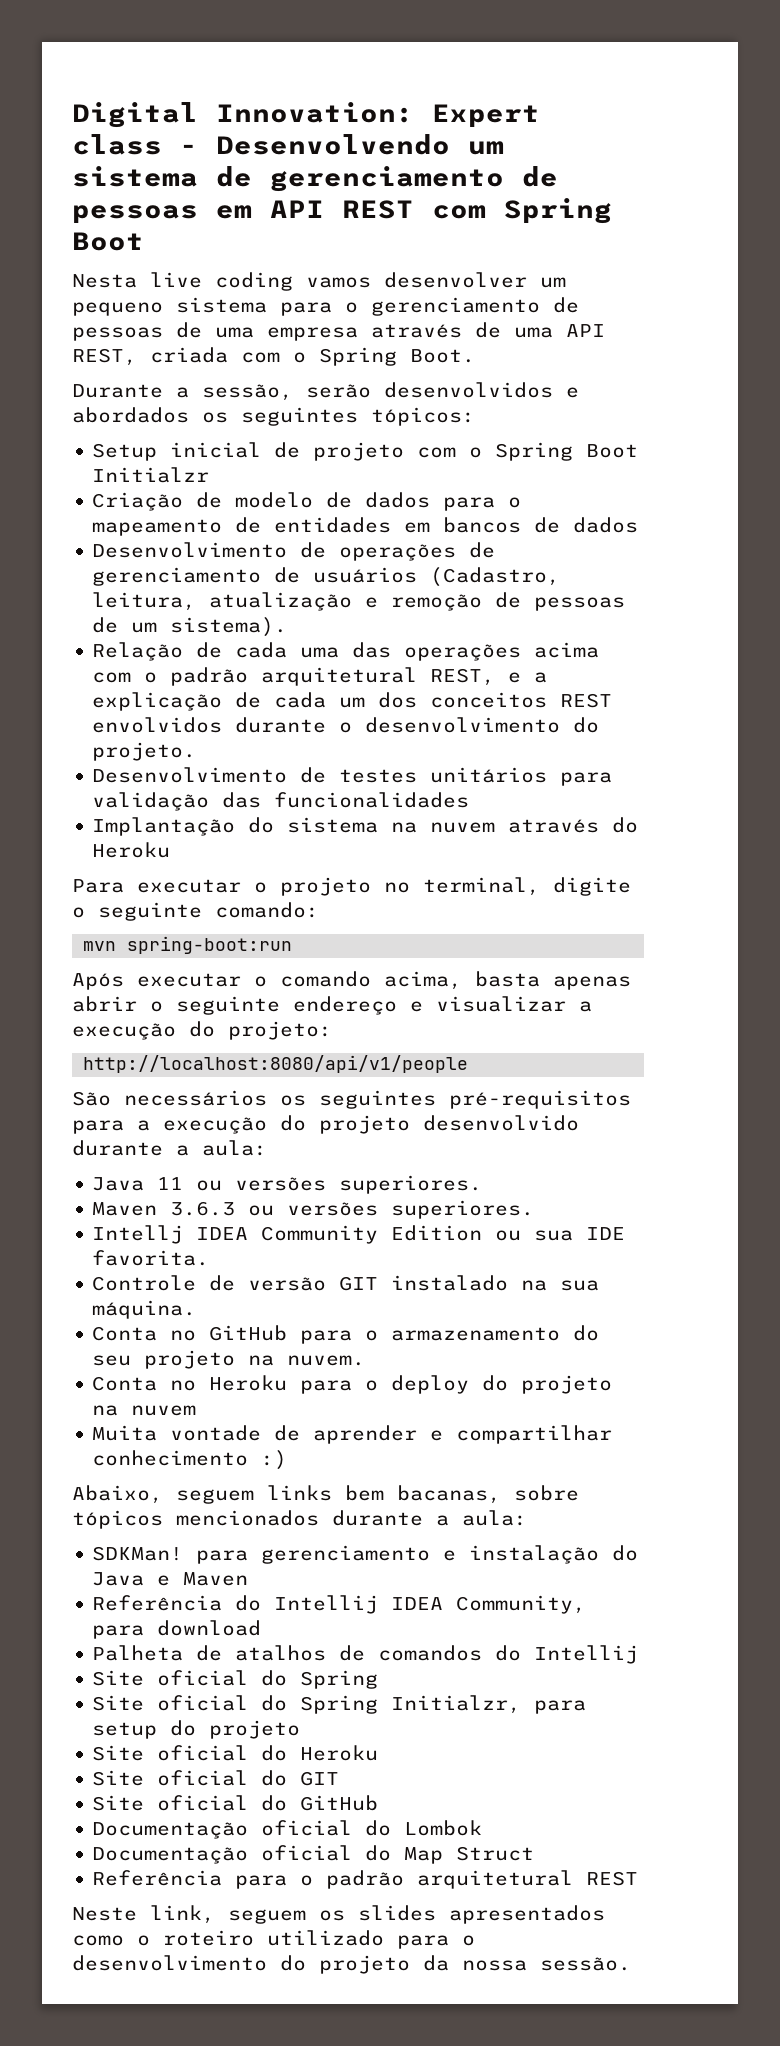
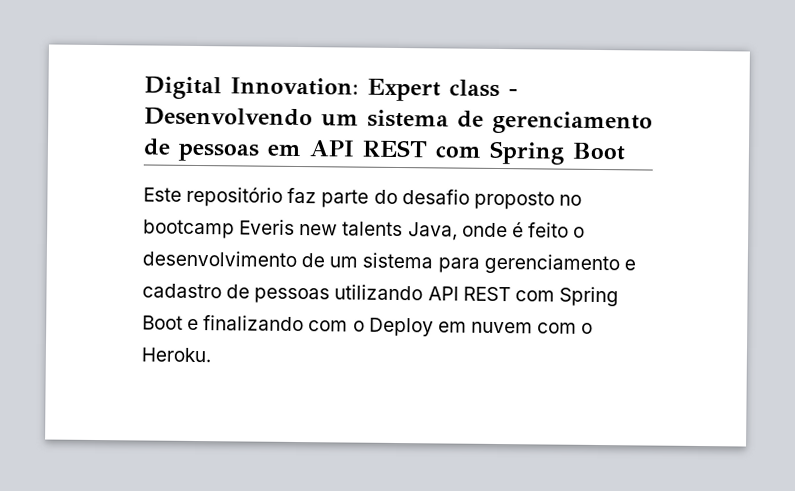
[72,272,566,291] [72,297,579,316] [72,322,605,341] [72,347,475,366] [72,382,579,401] [72,407,475,426] [92,442,639,461] [92,467,210,483] [92,492,522,511] [92,517,639,536] [92,542,496,561] [92,567,561,587] [92,592,626,611] [92,617,288,637] [92,642,600,661] [92,667,548,686] [92,692,613,711] [92,717,600,733] [92,742,197,761] [92,767,613,786] [92,792,470,811] [92,817,639,836] [92,842,171,858] [72,877,631,896] [72,902,319,921] [83,936,293,954] [72,971,631,990] [72,996,592,1015] [72,1021,332,1040] [83,1055,469,1073] [72,1090,631,1109] [72,1115,579,1134] [72,1140,267,1156] [92,1175,483,1194] [92,1200,535,1219] [92,1225,626,1244] [92,1250,210,1266] [92,1275,600,1291] [92,1300,197,1319] [92,1325,600,1344] [92,1350,366,1369] [92,1375,613,1394] [92,1405,197,1416] [92,1425,613,1444] [92,1450,288,1470] [72,1485,579,1504] [72,1510,527,1529] [92,1545,639,1564] [92,1572,249,1586] [92,1595,587,1614] [92,1620,262,1639] [92,1645,639,1664] [92,1670,379,1689] [92,1695,587,1714] [92,1720,301,1739] [92,1745,379,1761] [92,1770,340,1786] [92,1795,379,1811] [92,1820,483,1839] [92,1845,535,1864] [92,1870,639,1889] [72,1905,605,1924] [72,1930,475,1949] [72,1955,631,1974] Nesta live coding vamos desenvolver um pequeno sistema para o gerenciamento de pessoas de uma empresa através de uma API REST, criada com o Spring Boot. // Durante a sessão, serão desenvolvidos e abordados os seguintes tópicos: // Setup inicial de projeto com o Spring Boot Initialzr // Criação de modelo de dados para o mapeamento de entidades em bancos de dados // Desenvolvimento de operações de gerenciamento de usuários (Cadastro, leitura, atualização e remoção de pessoas de um sistema). // Relação de cada uma das operações acima com o padrão arquitetural REST, e a explicação de cada um dos conceitos REST envolvidos durante o desenvolvimento do projeto. // Desenvolvimento de testes unitários para validação das funcionalidades // Implantação do sistema na nuvem através do Heroku // Para executar o projeto no terminal, digite o seguinte comando: // mvn spring-boot:run // Após executar o comando acima, basta apenas abrir o seguinte endereço e visualizar a execução do projeto: // http://localhost:8080/api/v1/people // São necessários os seguintes pré-requisitos para a execução do projeto desenvolvido durante a aula: // Java 11 ou versões superiores. // Maven 3.6.3 ou versões superiores. // Intellj IDEA Community Edition ou sua IDE favorita. // Controle de versão GIT instalado na sua máquina. // Conta no GitHub para o armazenamento do seu projeto na nuvem. // Conta no Heroku para o deploy do projeto na nuvem // Muita vontade de aprender e compartilhar conhecimento :) // Abaixo, seguem links bem bacanas, sobre tópicos mencionados durante a aula: // SDKMan! para gerenciamento e instalação do Java e Maven // Referência do Intellij IDEA Community, para download // Palheta de atalhos de comandos do Intellij // Site oficial do Spring // Site oficial do Spring Initialzr, para setup do projeto // Site oficial do Heroku // Site oficial do GIT // Site oficial do GitHub // Documentação oficial do Lombok // Documentação oficial do Map Struct // Referência para o padrão arquitetural REST // Neste link, seguem os slides apresentados como o roteiro utilizado para o desenvolvimento do projeto da nossa sessão. -> [143,186,582,210] [143,219,586,241] [142,250,636,275] [142,283,619,307] [142,315,594,337] [141,347,211,363] Este repositório faz parte do desafio proposto no bootcamp Everis new talents Java, onde é feito o desenvolvimento de um sistema para gerenciamento e cadastro de pessoas utilizando API REST com Spring Boot e finalizando com o Deploy em nuvem com o Heroku.

